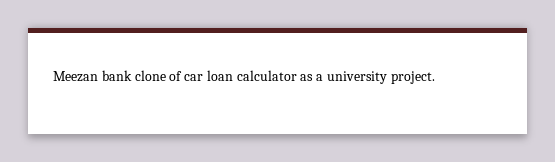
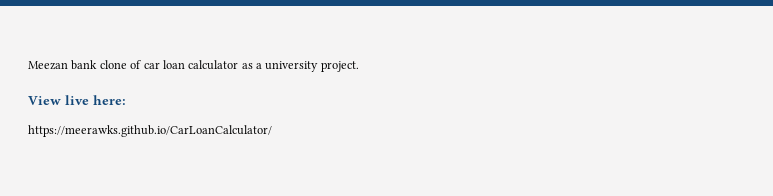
(435, 77) none -> [28,95,126,105] [28,125,272,137] // View live here: // https://meerawks.github.io/CarLoanCalculator/

